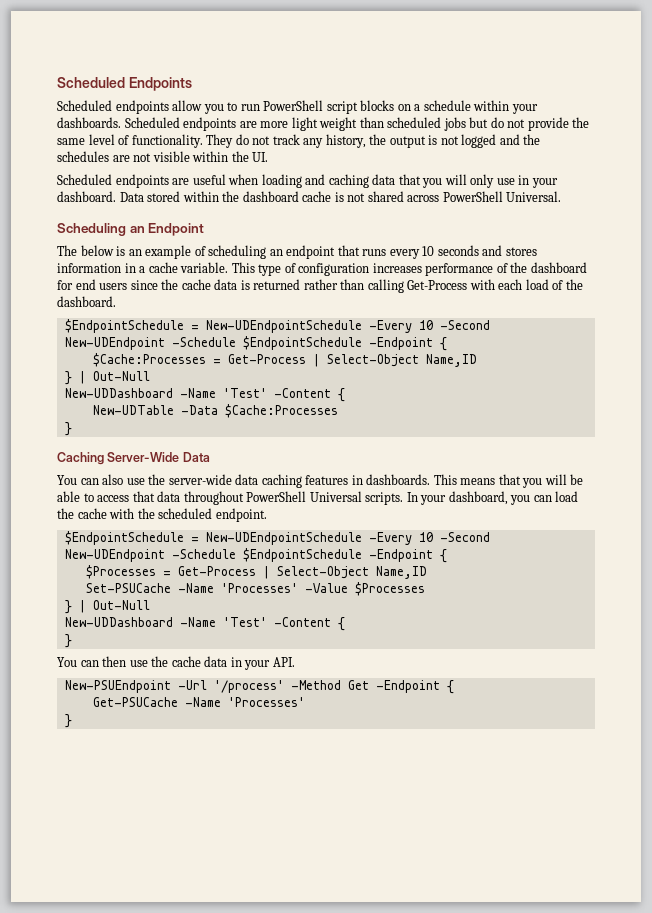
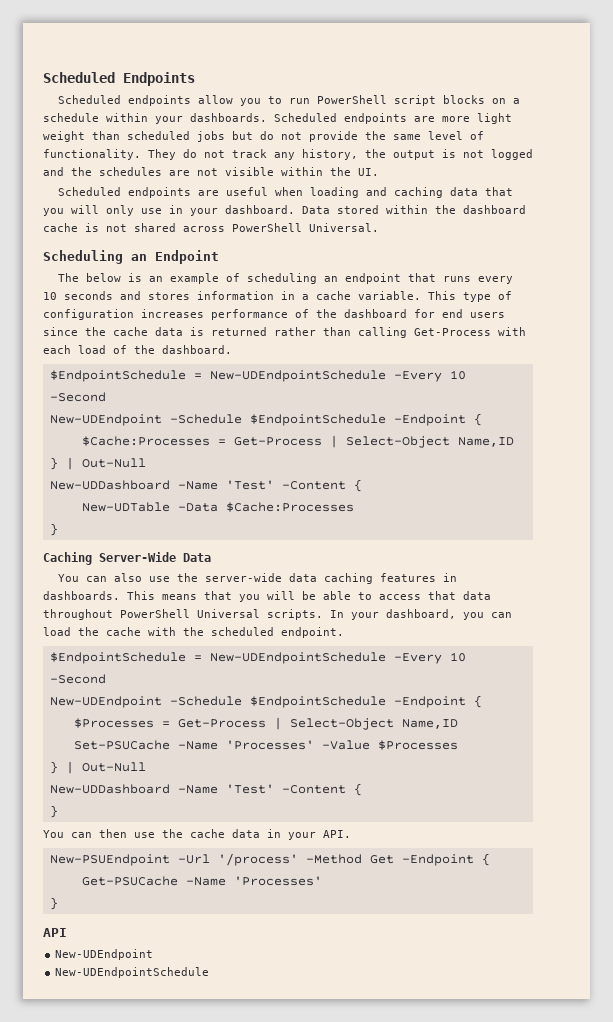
(72, 721) none -> [43,928,67,937] [55,949,154,960] [55,967,210,978] // API // New-UDEndpoint // New-UDEndpointSchedule

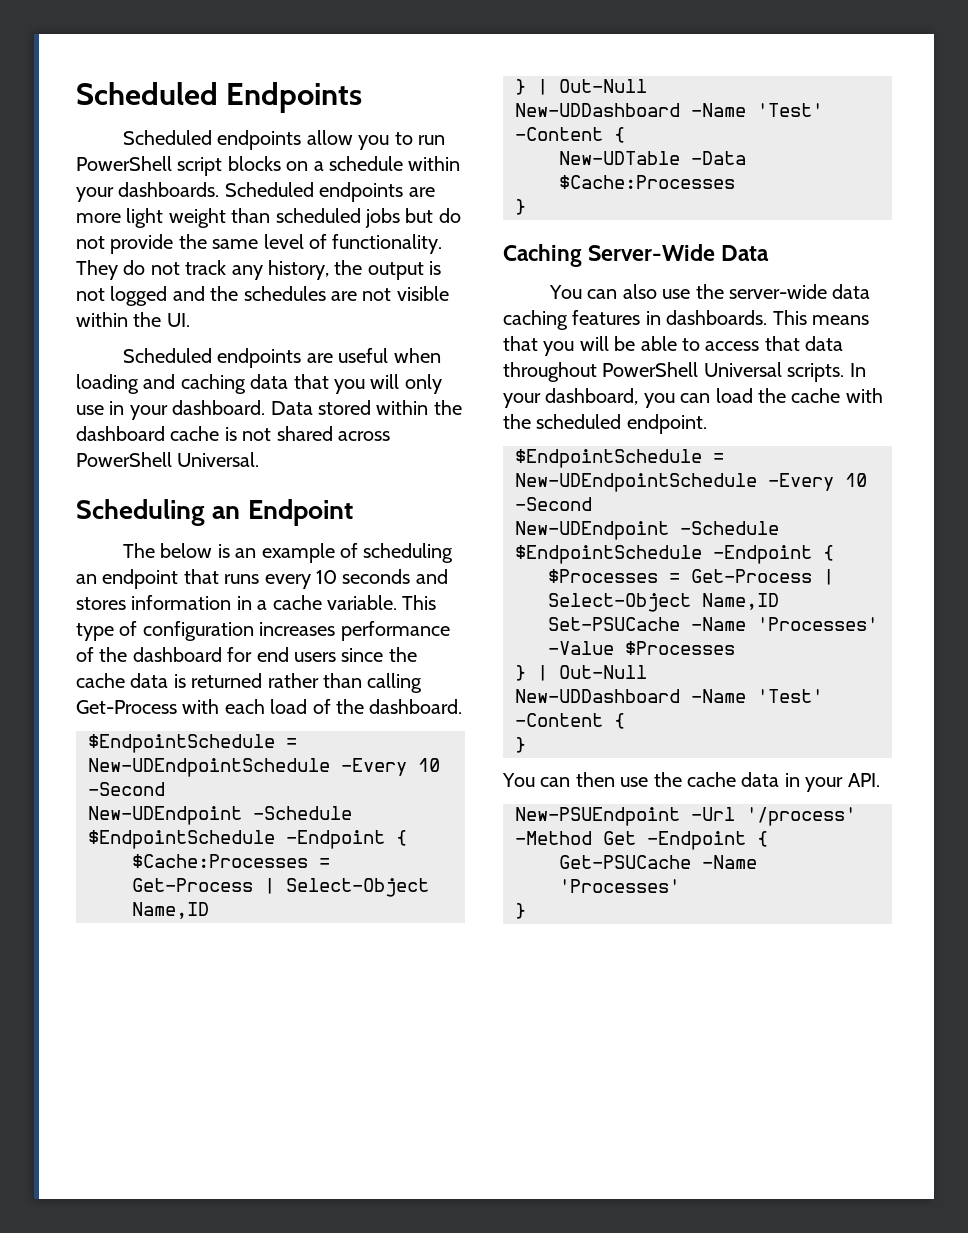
[43,928,67,937] [55,949,154,960] [55,967,210,978] // API // New-UDEndpoint // New-UDEndpointSchedule -> (526, 911) none

